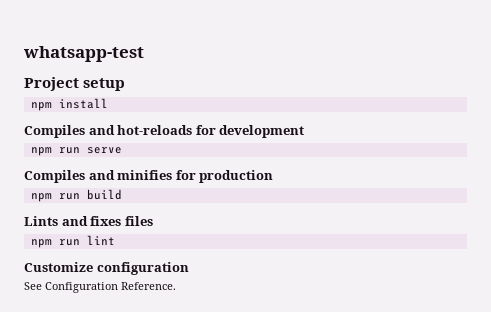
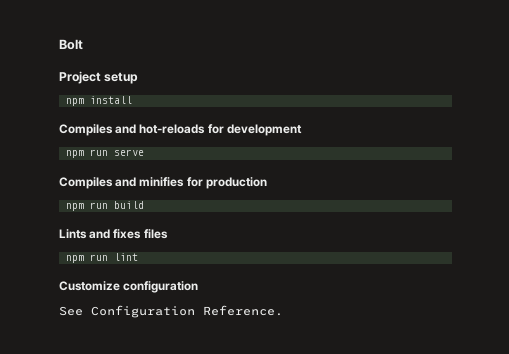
[23,46,144,62] whatsapp-test -> [59,39,83,50] Bolt

